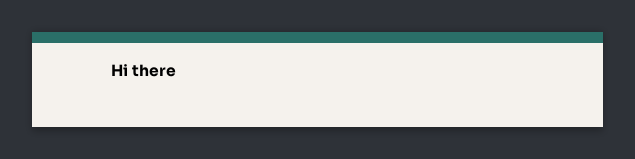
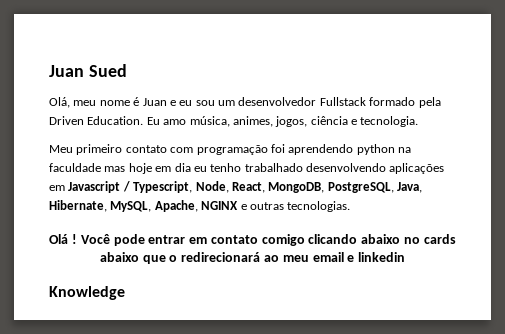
[111,64,177,77] Hi there -> [49,64,127,77] [49,97,441,108] [49,116,419,127] [49,144,411,155] [49,163,445,174] [49,181,422,193] [49,200,351,212] [49,234,456,246] [99,252,406,264] [49,286,125,300] Juan Sued // Olá, meu nome é Juan e eu sou um desenvolvedor Fullstack formado pela Driven Education. Eu amo música, animes, jogos, ciência e tecnologia. // Meu primeiro contato com programação foi aprendendo python na faculdade mas hoje em dia eu tenho trabalhado desenvolvendo aplicações em Javascript / Typescript, Node, React, MongoDB, PostgreSQL, Java, Hibernate, MySQL, Apache, NGINX e outras tecnologias. // Olá ! Você pode entrar em contato comigo clicando abaixo no cards abaixo que o redirecionará ao meu email e linkedin // Knowledge

